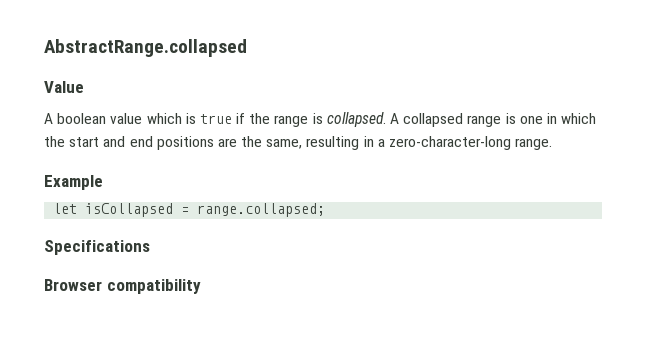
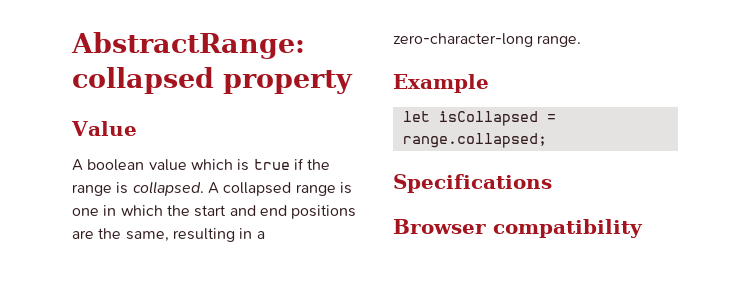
[44,39,247,57] AbstractRange.collapsed -> [71,32,305,59] [72,67,353,94] AbstractRange: collapsed property

